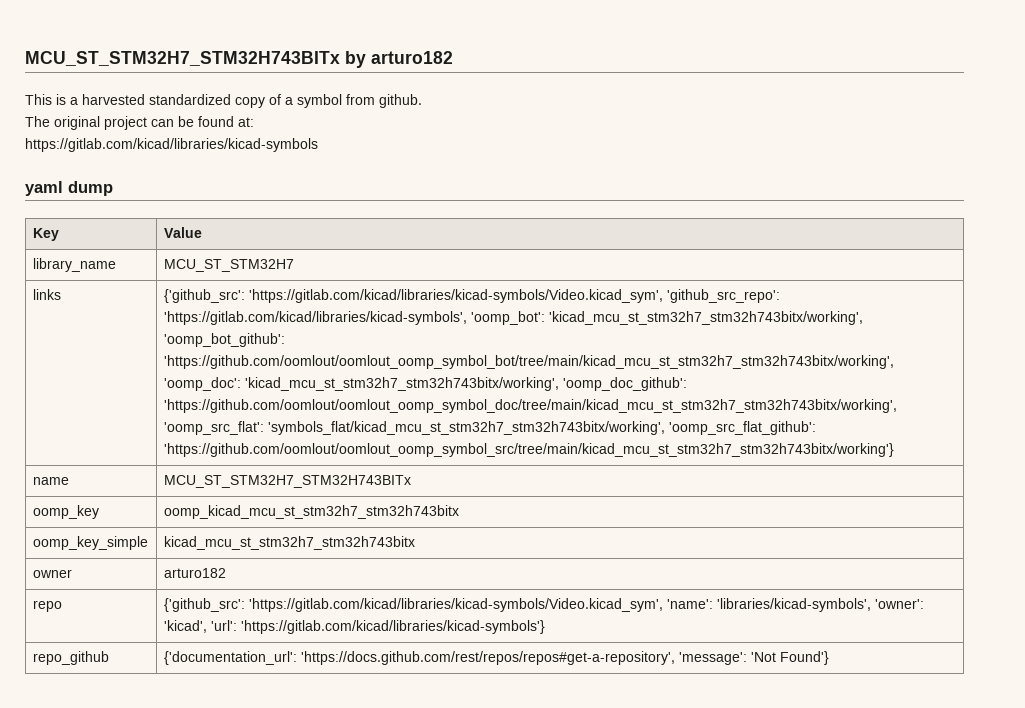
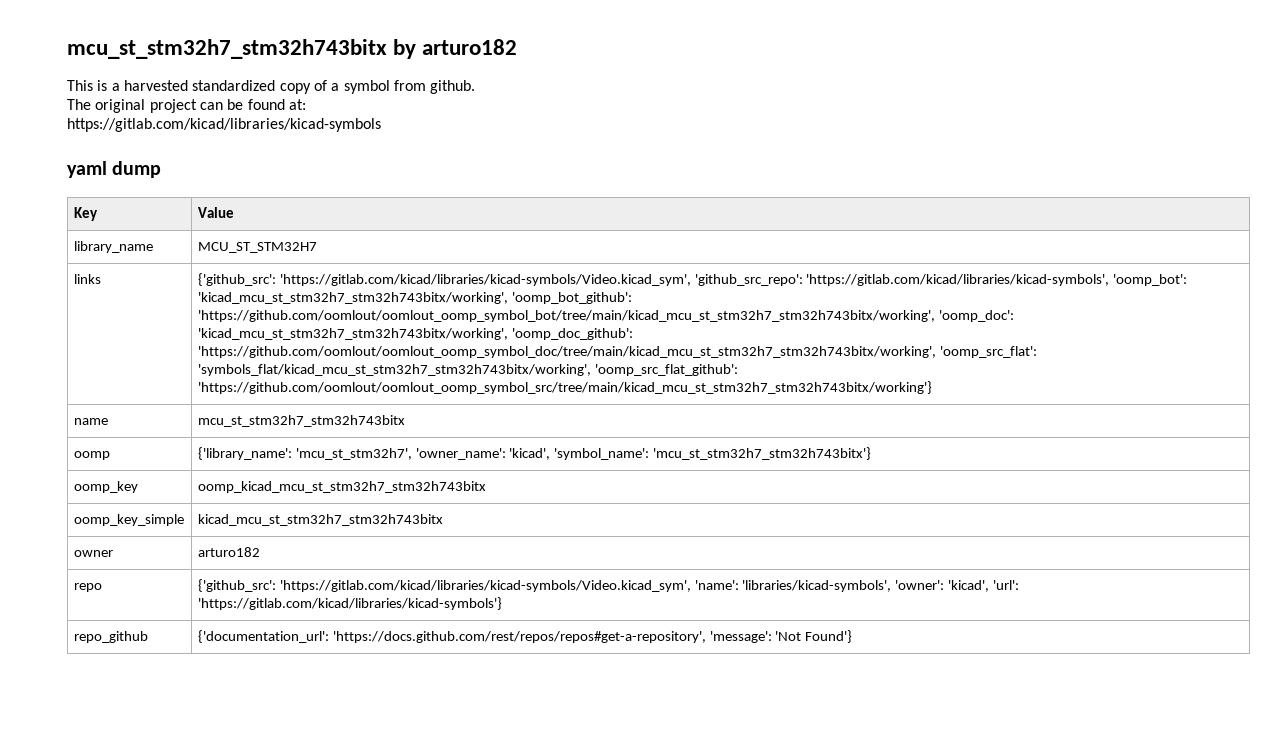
[25,51,340,66] MCU_ST_STM32H7_STM32H743BITx -> [67,39,387,59] mcu_st_stm32h7_stm32h743bitx
[163,475,411,488] MCU_ST_STM32H7_STM32H743BITx -> [197,415,405,427] [73,451,110,460] [197,447,872,460] mcu_st_stm32h7_stm32h743bitx // oomp | {'library_name': 'mcu_st_stm32h7', 'owner_name': 'kicad', 'symbol_name': 'mcu_st_stm32h7_stm32h743bitx'}

